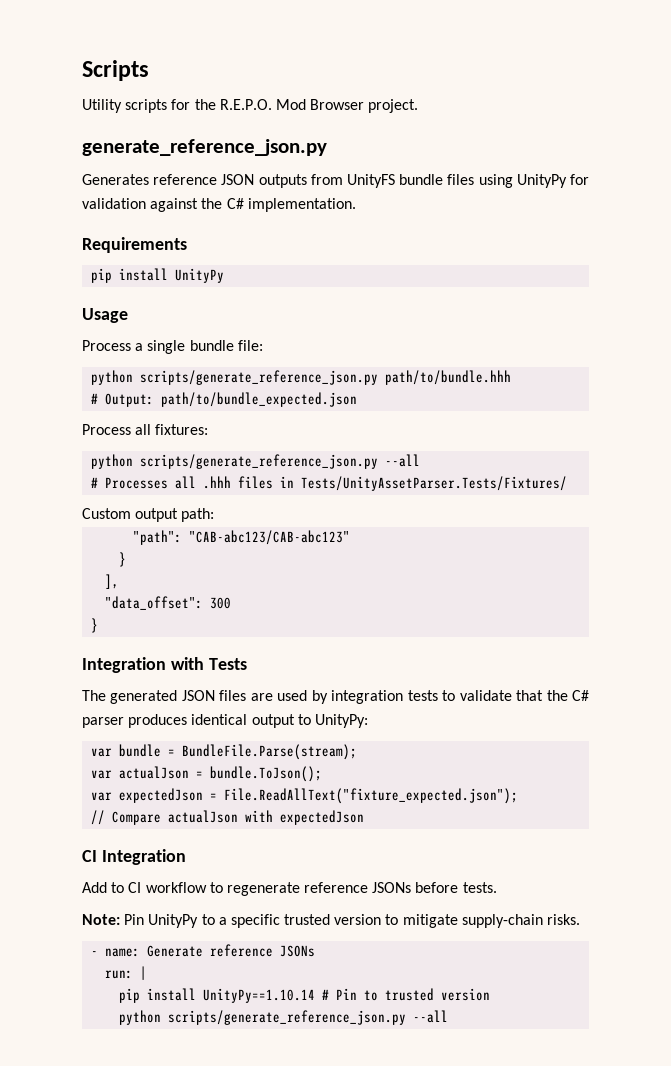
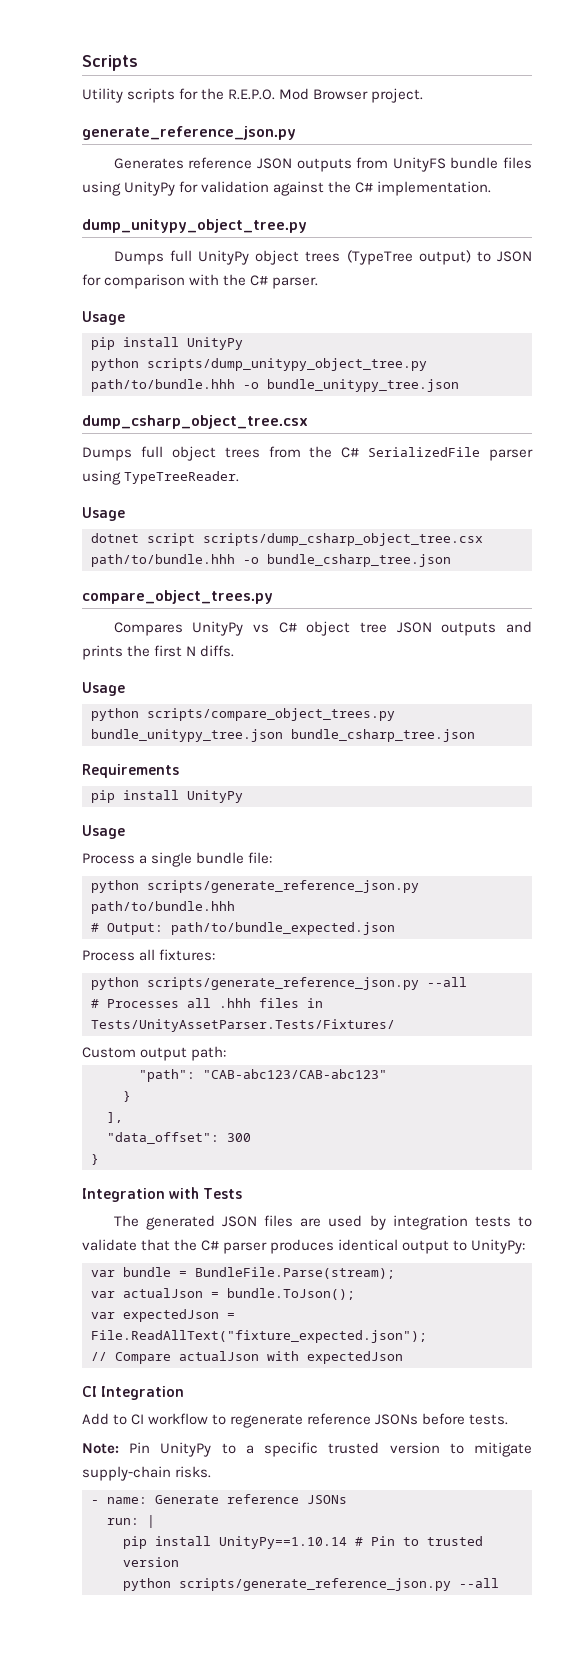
(356, 205) none -> [82,219,307,233] [113,250,532,265] [82,274,319,289] [82,311,125,325] [91,337,243,350] [91,358,427,371] [91,379,459,392] [82,415,308,429] [82,446,533,461] [82,470,240,485] [82,507,125,521] [91,533,483,546] [91,554,451,567] [82,590,273,604] [113,621,532,636] [82,645,235,660] [82,682,125,696] [91,708,395,721] [91,729,475,742] // dump_unitypy_object_tree.py // Dumps full UnityPy object trees (TypeTree output) to JSON for comparison with the C# parser. // Usage // pip install UnityPy // python scripts/dump_unitypy_object_tree.py path/to/bundle.hhh -o bundle_unitypy_tree.json // dump_csharp_object_tree.csx // Dumps full object trees from the C# SerializedFile parser using TypeTreeReader. // Usage // dotnet script scripts/dump_csharp_object_tree.csx path/to/bundle.hhh -o bundle_csharp_tree.json // compare_object_trees.py // Compares UnityPy vs C# object tree JSON outputs and prints the first N diffs. // Usage // python scripts/compare_object_trees.py bundle_unitypy_tree.json bundle_csharp_tree.json

